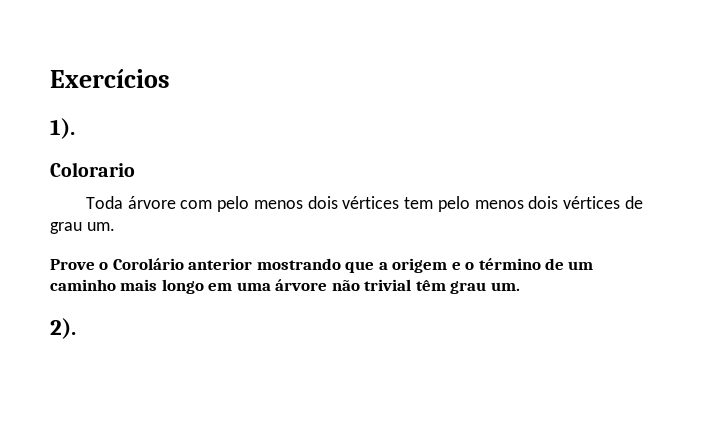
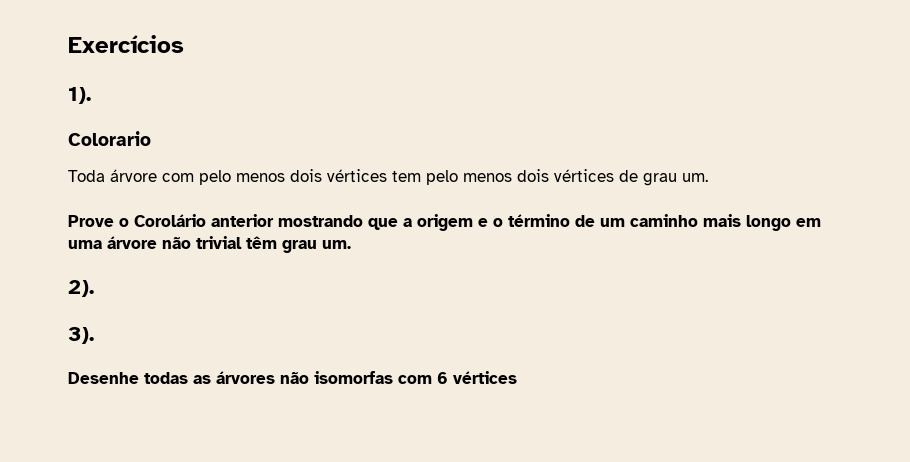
(76, 328) none -> [68,327,94,344] [68,371,517,384] // 3). // Desenhe todas as árvores não isomorfas com 6 vértices

